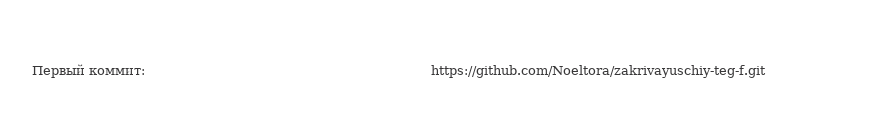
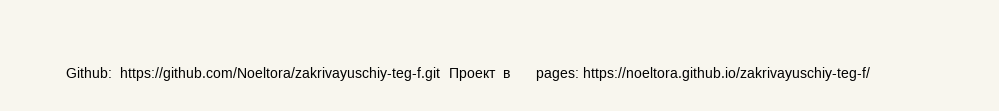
[32,64,766,78] Первый коммит: https://github.com/Noeltora/zakrivayuschiy-teg-f.git -> [66,67,870,81] Github: https://github.com/Noeltora/zakrivayuschiy-teg-f.git Проект в pages: https://noeltora.github.io/zakrivayuschiy-teg-f/

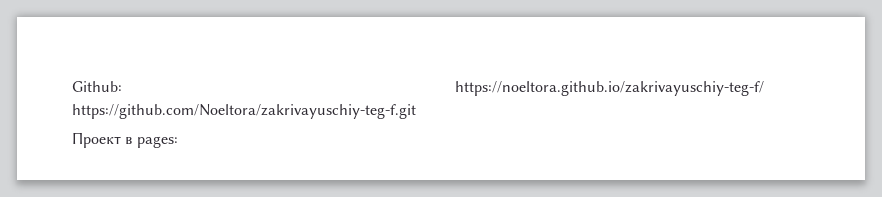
(441, 74) none -> (416, 111) //

